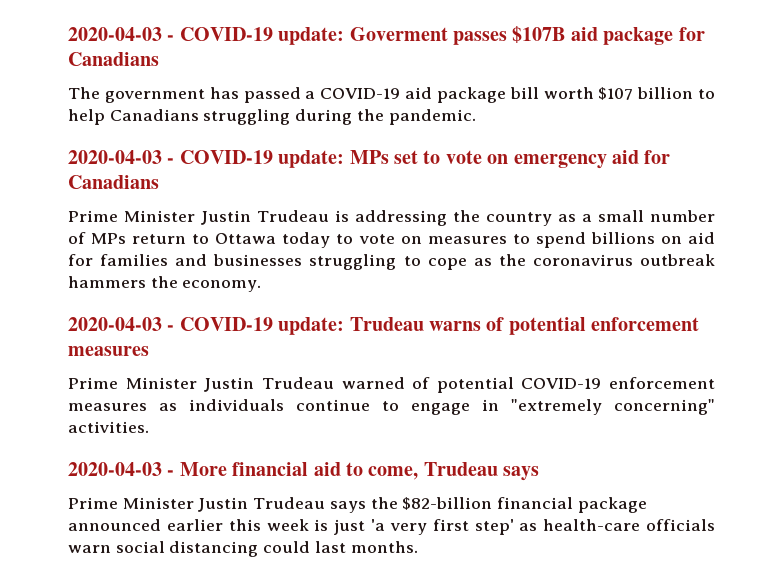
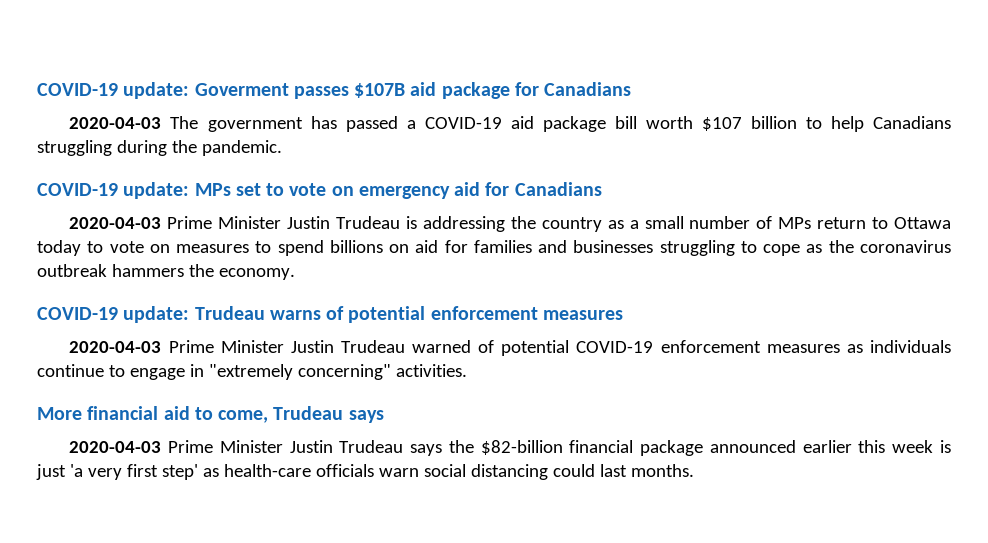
[68,27,175,41] 2020-04-03 - -> (37, 89) none
(159, 59) none -> [69,117,162,129] 2020-04-03
[68,150,175,164] 2020-04-03 - -> (282, 148) none
(159, 182) none -> [69,217,162,229] 2020-04-03
[68,317,175,331] 2020-04-03 - -> (295, 274) none
(149, 351) none -> [69,341,162,353] 2020-04-03
[68,462,175,476] 2020-04-03 - -> (467, 370) none
(540, 473) none -> [69,441,162,453] 2020-04-03

